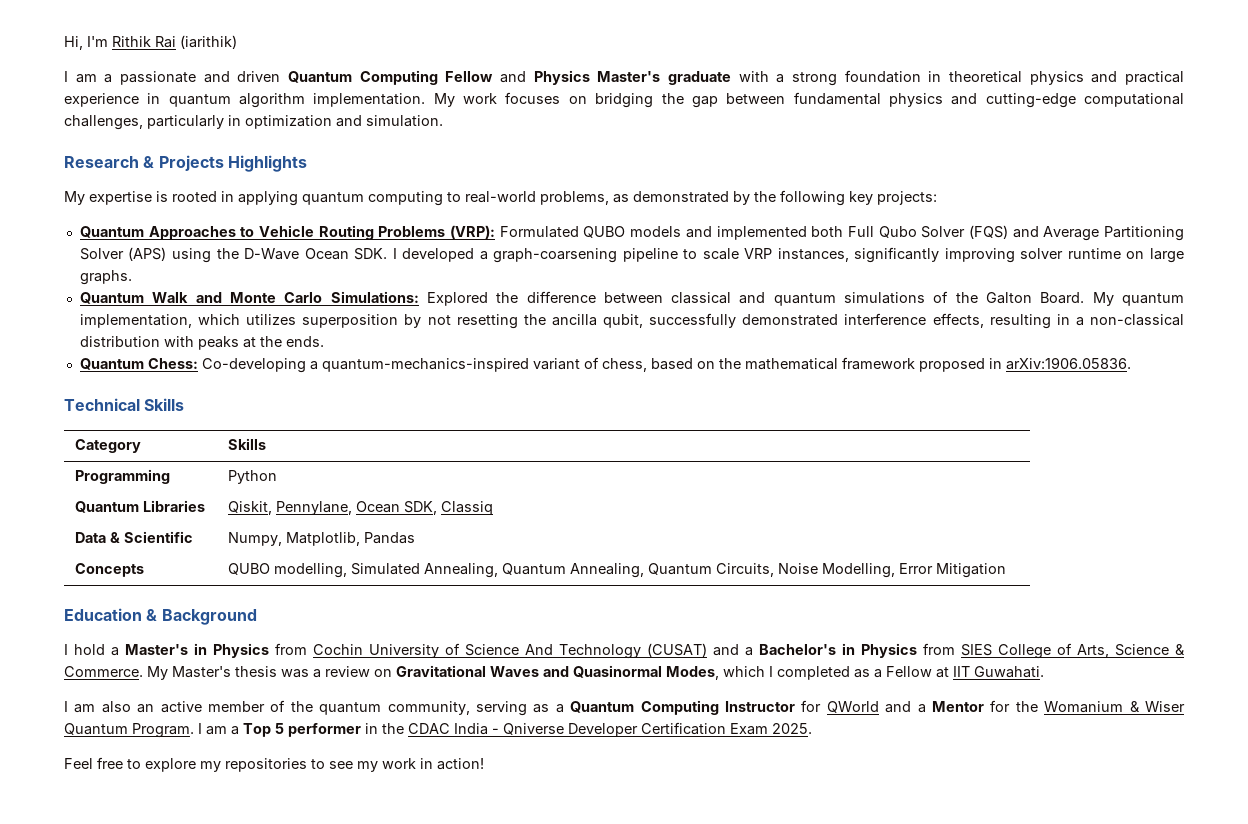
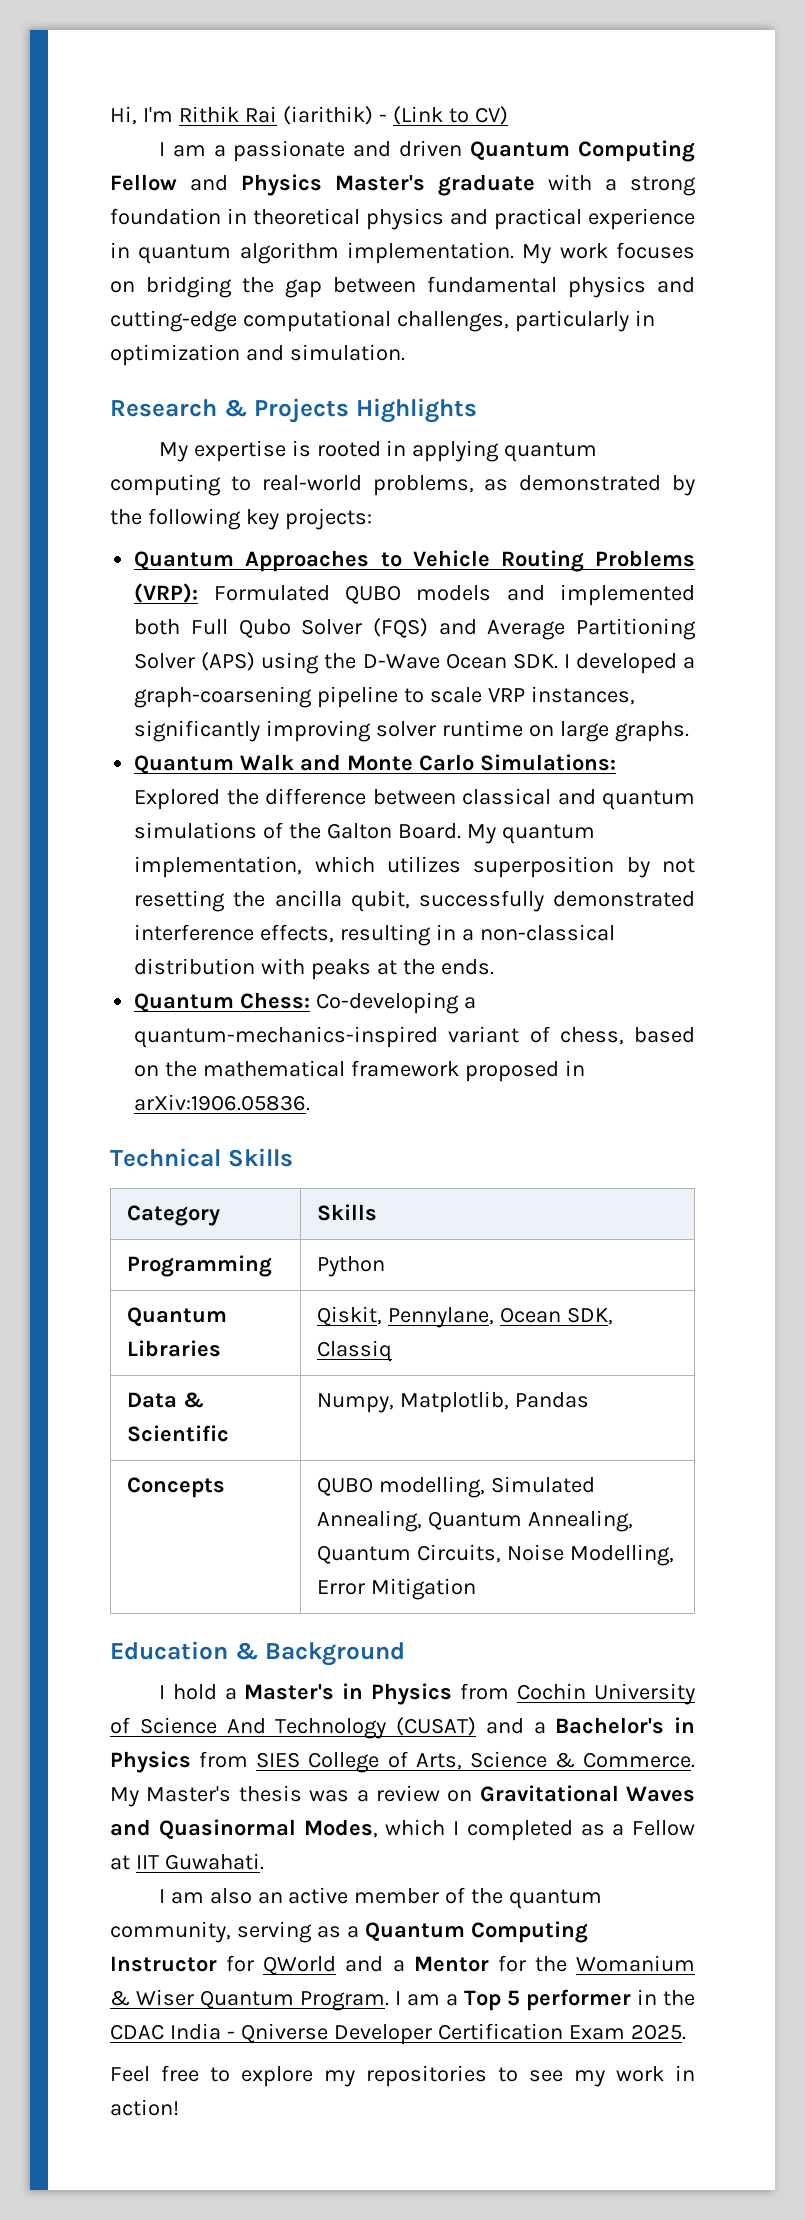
(237, 42) none -> [378,106,508,125] - (Link to CV)

